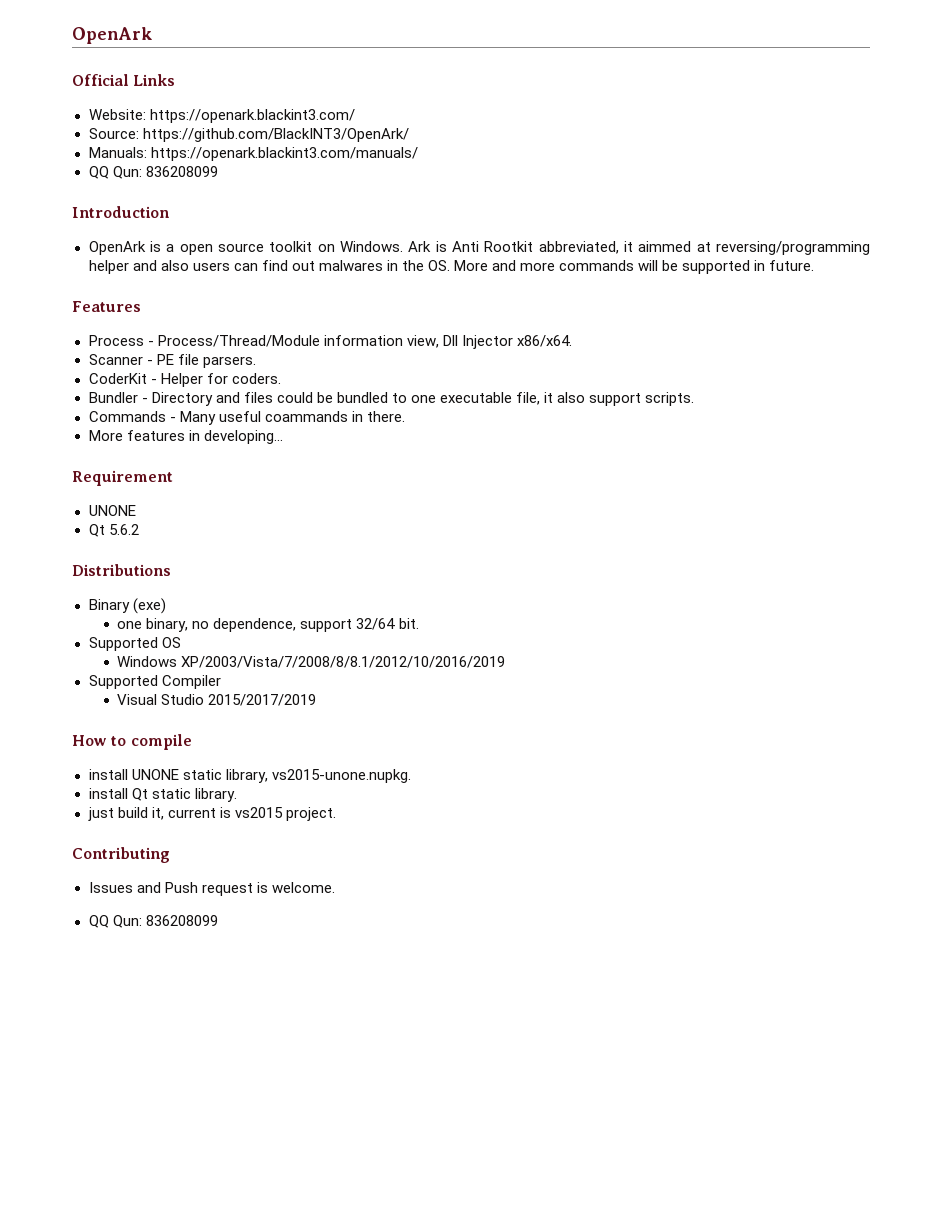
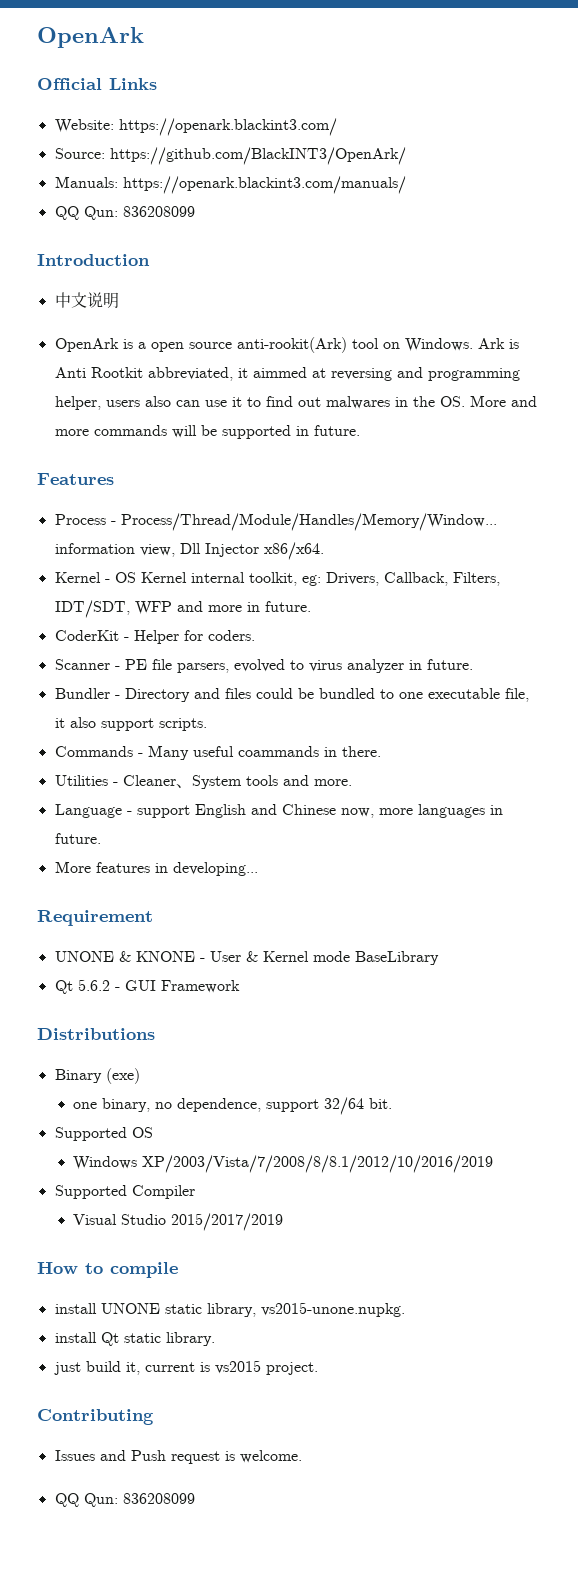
(170, 212) none -> [54,292,119,309] // 中文说明
[269,241,313,252] toolkit -> [236,337,379,353] anti-rookit(Ark) tool
[716,241,870,255] [88,260,258,274] reversing/programming helper and also users can -> [330,367,520,381] [54,396,261,410] reversing and programming helper, users also can use it to
[157,335,320,347] Process/Thread/Module -> [120,513,497,531] Process/Thread/Module/Handles/Memory/Window...
[88,354,256,368] Scanner - PE file parsers. -> [54,572,500,586] [54,600,311,618] Kernel - OS Kernel internal toolkit, eg: Drivers, Callback, Filters, IDT/SDT, WFP and more in future.
(281, 378) none -> [54,659,473,673] // Scanner - PE file parsers, evolved to virus analyzer in future.
(405, 416) none -> [54,775,352,789] [54,804,503,818] [54,833,101,844] // Utilities - Cleaner、System tools and more. // Language - support English and Chinese now, more languages in future.
(136, 510) none -> [118,951,439,965] & KNONE - User & Kernel mode BaseLibrary
(139, 529) none -> [114,980,240,993] - GUI Framework

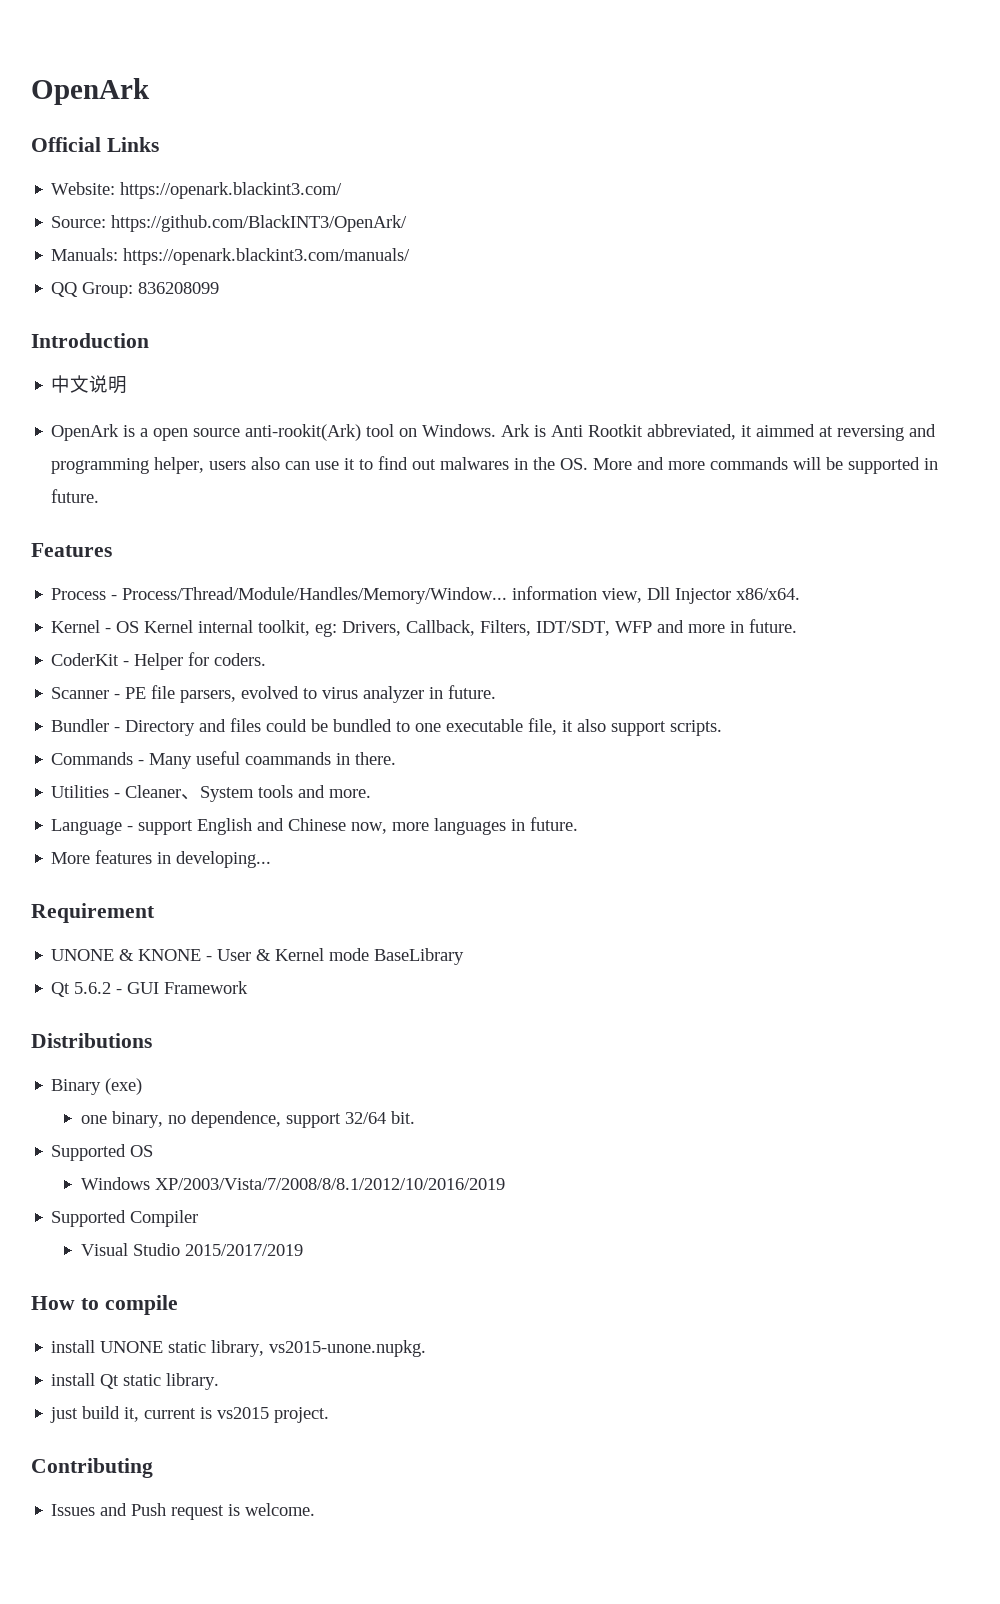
[83,206,118,220] Qun: -> [82,282,134,298] Group:
[54,1493,195,1507] // QQ Qun: 836208099 -> (316, 1509) none

